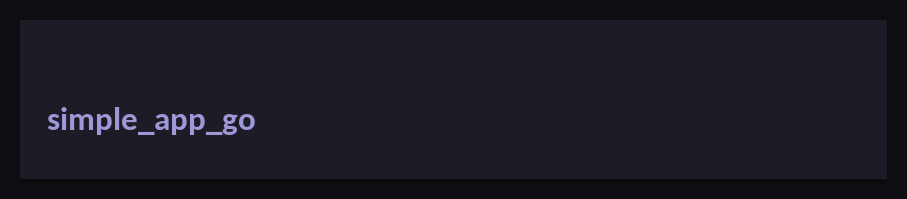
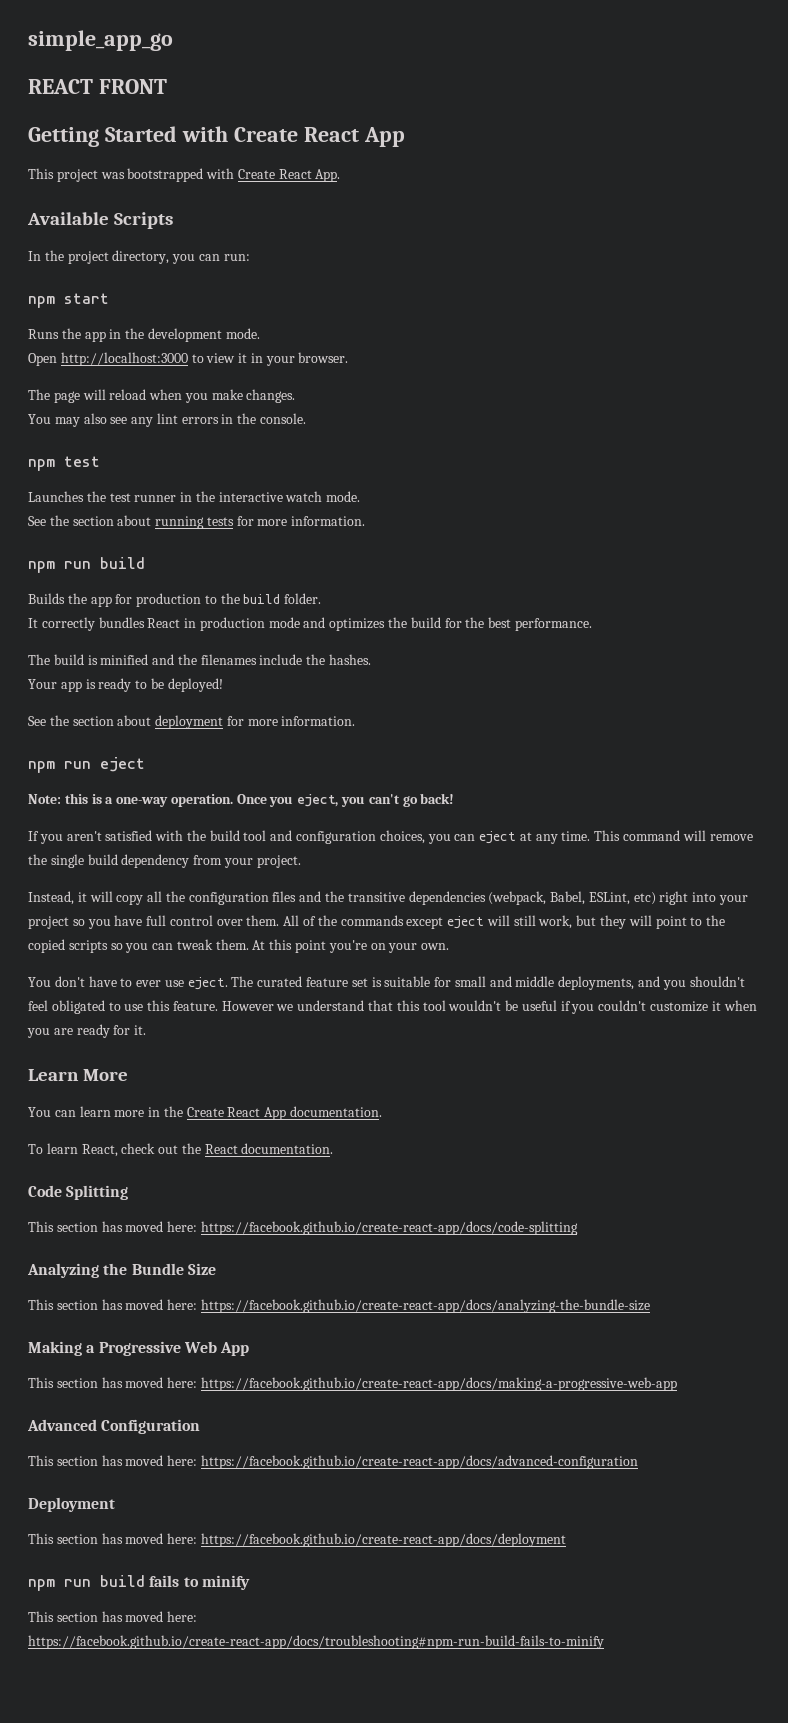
(256, 121) none -> [28,79,167,94] [28,126,405,147] [28,168,341,182] [27,212,174,229] [28,250,250,264] [28,293,109,308] [28,328,260,342] [28,352,349,366] [28,389,296,403] [28,413,307,427] [28,456,100,471] [28,491,361,502] [28,515,366,529] [28,557,145,573] [28,593,322,607] [28,617,592,631] [28,654,372,665] [28,678,223,692] [28,715,356,729] [28,757,145,773] [28,793,455,807] [28,830,753,844] [28,854,301,868] [28,891,749,905] [28,915,726,929] [28,939,450,953] [28,976,745,990] [28,1000,757,1014] [27,1024,147,1038] [28,1069,129,1081] [28,1106,383,1120] [28,1143,334,1157] [28,1185,129,1200] [28,1221,578,1235] [27,1263,216,1278] [28,1299,650,1313] [28,1341,250,1356] [28,1377,677,1391] [27,1419,201,1434] [28,1455,638,1469] [28,1497,115,1512] [28,1533,566,1547] [28,1575,250,1591] [28,1611,198,1622] [28,1635,604,1649] // REACT FRONT // Getting Started with Create React App // This project was bootstrapped with Create React App. // Available Scripts // In the project directory, you can run: // npm start // Runs the app in the development mode. // Open http://localhost:3000 to view it in your browser. // The page will reload when you make changes. // You may also see any lint errors in the console. // npm test // Launches the test runner in the interactive watch mode. // See the section about running tests for more information. // npm run build // Builds the app for production to the build folder. // It correctly bundles React in production mode and optimizes the build for the best performance. // The build is minified and the filenames include the hashes. // Your app is ready to be deployed! // See the section about deployment for more information. // npm run eject // Note: this is a one-way operation. Once you eject, you can't go back! // If you aren't satisfied with the build tool and configuration choices, you can eject at any time. This command will remove the single build dependency from your project. // Instead, it will copy all the configuration files and the transitive dependencies (webpack, Babel, ESLint, etc) right into your project so you have full control over them. All of the commands except eject will still work, but they will point to the copied scripts so you can tweak them. At this point you're on your own. // You don't have to ever use eject. The curated feature set is suitable for small and middle deployments, and you shouldn't feel obligated to use this feature. However we understand that this tool wouldn't be useful if you couldn't customize it when you are ready for it. // Learn More // You can learn more in the Create React App documentation. // To learn React, check out the React documentation. // Code Splitting // This section has moved here: https://facebook.github.io/create-react-app/docs/code-splitting // Analyzing the Bundle Size // This section has moved here: https://facebook.github.io/create-react-app/docs/analyzing-the-bundle-size // Making a Progressive Web App // This section has moved here: https://facebook.github.io/create-react-app/docs/making-a-progressive-web-app // Advanced Configuration // This section has moved here: https://facebook.github.io/create-react-app/docs/advanced-configuration // Deployment // This section has moved here: https://facebook.github.io/create-react-app/docs/deployment // npm run build fails to minify // This section has moved here: https://facebook.github.io/create-react-app/docs/troubleshooting#npm-run-build-fails-to-minify

